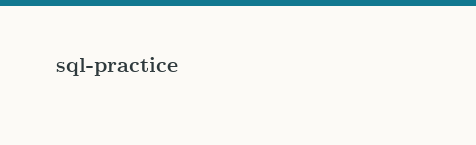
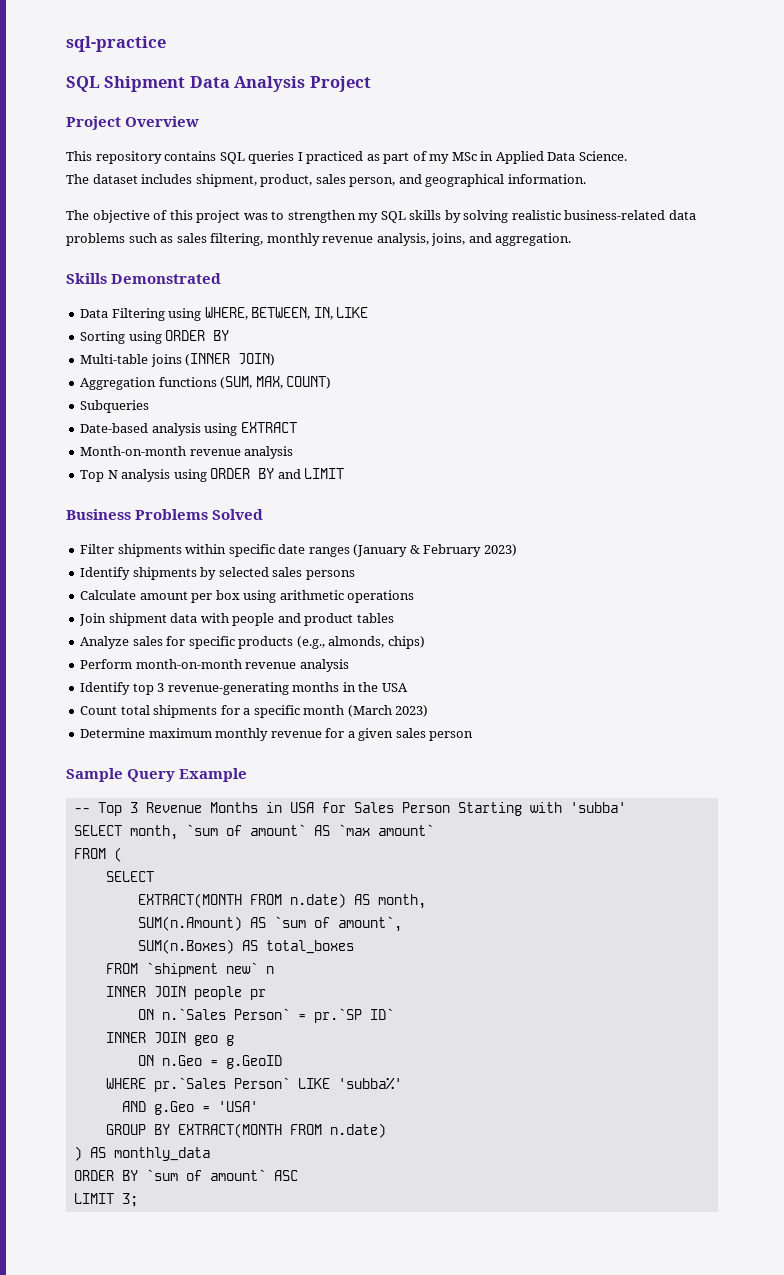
(178, 66) none -> [66,76,371,92] [66,116,200,130] [66,151,627,164] [66,174,586,187] [66,210,696,223] [66,233,572,246] [66,273,222,284] [80,307,369,321] [80,330,230,344] [80,353,276,367] [80,376,332,390] [80,400,150,413] [80,422,297,436] [80,446,294,459] [80,468,345,482] [66,509,264,520] [80,544,517,557] [80,567,355,580] [80,590,415,603] [79,613,394,626] [80,636,425,649] [80,659,349,672] [80,682,408,695] [80,705,429,718] [80,728,474,741] [66,768,248,782] [73,802,626,816] [73,824,434,840] [73,847,122,862] [105,871,154,882] [137,893,426,909] [137,916,402,932] [137,939,354,954] [105,962,274,977] [105,986,266,1000] [137,1008,394,1023] [105,1032,234,1046] [137,1055,282,1069] [105,1077,402,1092] [121,1101,258,1115] [105,1123,386,1138] [73,1146,210,1161] [73,1169,298,1181] [73,1193,138,1207] // SQL Shipment Data Analysis Project // Project Overview // This repository contains SQL queries I practiced as part of my MSc in Applied Data Science. // The dataset includes shipment, product, sales person, and geographical information. // The objective of this project was to strengthen my SQL skills by solving realistic business-related data problems such as sales filtering, monthly revenue analysis, joins, and aggregation. // Skills Demonstrated // Data Filtering using WHERE, BETWEEN, IN, LIKE // Sorting using ORDER BY // Multi-table joins (INNER JOIN) // Aggregation functions (SUM, MAX, COUNT) // Subqueries // Date-based analysis using EXTRACT // Month-on-month revenue analysis // Top N analysis using ORDER BY and LIMIT // Business Problems Solved // Filter shipments within specific date ranges (January & February 2023) // Identify shipments by selected sales persons // Calculate amount per box using arithmetic operations // Join shipment data with people and product tables // Analyze sales for specific products (e.g., almonds, chips) // Perform month-on-month revenue analysis // Identify top 3 revenue-generating months in the USA // Count total shipments for a specific month (March 2023) // Determine maximum monthly revenue for a given sales person // Sample Query Example // -- Top 3 Revenue Months in USA for Sales Person Starting with 'subba' // SELECT month, `sum of amount` AS `max amount` // FROM ( // SELECT // EXTRACT(MONTH FROM n.date) AS month, // SUM(n.Amount) AS `sum of amount`, // SUM(n.Boxes) AS total_boxes // FROM `shipment new` n // INNER JOIN people pr // ON n.`Sales Person` = pr.`SP ID` // INNER JOIN geo g // ON n.Geo = g.GeoID // WHERE pr.`Sales Person` LIKE 'subba%' // AND g.Geo = 'USA' // GROUP BY EXTRACT(MONTH FROM n.date) // ) AS monthly_data // ORDER BY `sum of amount` ASC // LIMIT 3;

